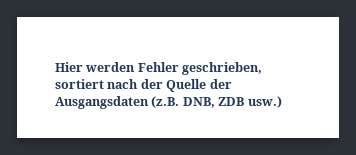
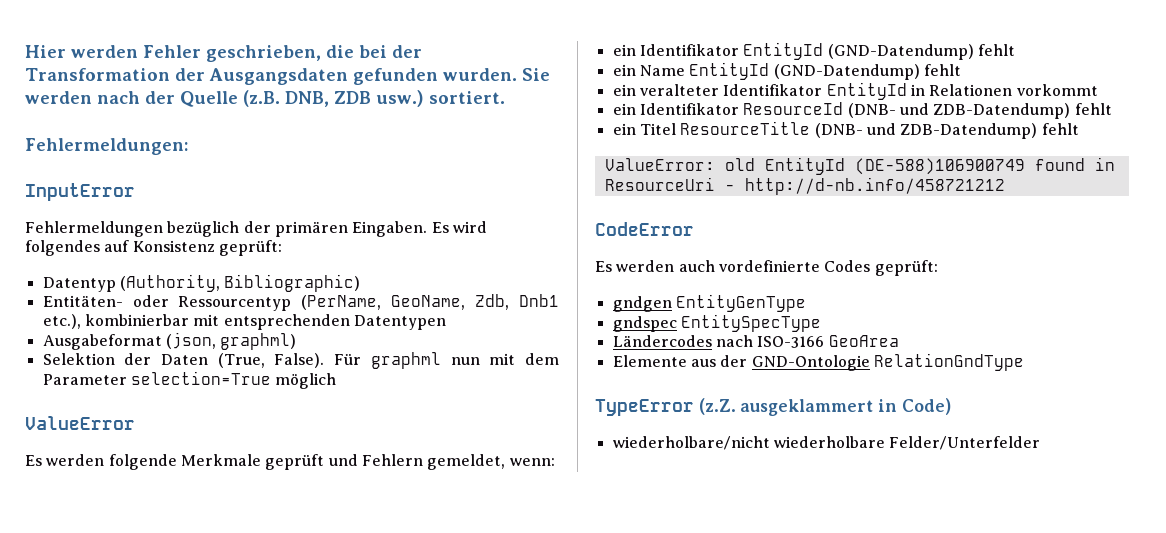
[55,79,104,89] sortiert -> [326,45,422,58] [25,68,550,85] [25,91,92,104] die bei der Transformation der Ausgangsdaten gefunden wurden. Sie werden
[209,79,232,89] [55,96,149,109] der Ausgangsdaten -> (238, 99) none
(282, 102) none -> [429,91,505,104] [25,138,189,155] [25,183,135,201] [25,221,487,237] [25,240,282,256] [42,274,361,292] [42,294,559,311] [42,314,446,330] [42,332,297,350] [42,352,559,369] [42,371,337,389] [25,416,135,430] [25,454,555,470] [612,42,1015,60] [612,62,961,80] [612,82,1098,100] [612,102,1112,119] [612,121,1079,139] [604,157,1115,175] [604,177,1005,195] [595,222,694,236] [595,260,938,276] [612,294,806,312] [612,314,821,332] [612,335,899,348] [612,353,1024,371] [595,398,951,416] [612,436,1041,450] sortiert. // Fehlermeldungen: // InputError // Fehlermeldungen bezüglich der primären Eingaben. Es wird folgendes auf Konsistenz geprüft: // Datentyp (Authority, Bibliographic) // Entitäten- oder Ressourcentyp (PerName, GeoName, Zdb, Dnb1 etc.), kombinierbar mit entsprechenden Datentypen // Ausgabeformat (json, graphml) // Selektion der Daten (True, False). Für graphml nun mit dem Parameter selection=True möglich // ValueError // Es werden folgende Merkmale geprüft und Fehlern gemeldet, wenn: // ein Identifikator EntityId (GND-Datendump) fehlt // ein Name EntityId (GND-Datendump) fehlt // ein veralteter Identifikator EntityId in Relationen vorkommt // ein Identifikator ResourceId (DNB- und ZDB-Datendump) fehlt // ein Titel ResourceTitle (DNB- und ZDB-Datendump) fehlt // ValueError: old EntityId (DE-588)106900749 found in ResourceUri - http://d-nb.info/458721212 // CodeError // Es werden auch vordefinierte Codes geprüft: // gndgen EntityGenType // gndspec EntitySpecType // Ländercodes nach ISO-3166 GeoArea // Elemente aus der GND-Ontologie RelationGndType // TypeError (z.Z. ausgeklammert in Code) // wiederholbare/nicht wiederholbare Felder/Unterfelder

